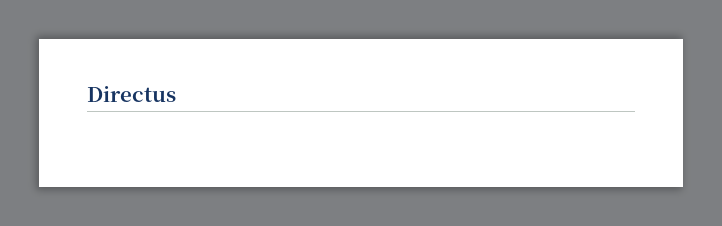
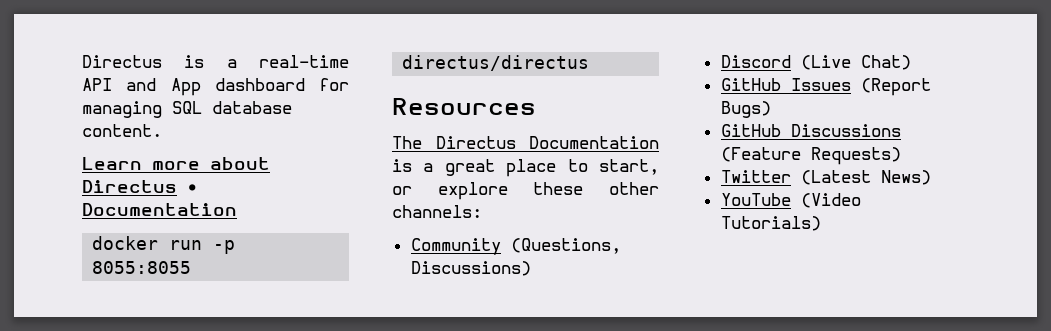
[87,86,176,102] Directus -> [82,55,349,68] [82,78,349,96] [82,101,292,118] [82,124,162,137] [82,157,270,170] [82,180,197,193] [82,203,237,216] [92,236,236,254] [92,261,192,274] [402,55,590,71] [392,98,536,115] [392,136,659,149] [392,159,659,177] [392,182,659,200] [392,205,482,218] [410,238,621,255] [410,261,531,276] [720,55,911,70] [720,78,931,96] [720,101,771,118] [720,124,901,137] [720,147,901,165] [720,170,931,185] [720,193,861,208] [720,216,821,231] Directus is a real-time API and App dashboard for managing SQL database content. // Learn more about Directus • Documentation // docker run -p 8055:8055 directus/directus // Resources // The Directus Documentation is a great place to start, or explore these other channels: // Community (Questions, Discussions) // Discord (Live Chat) // GitHub Issues (Report Bugs) // GitHub Discussions (Feature Requests) // Twitter (Latest News) // YouTube (Video Tutorials)

